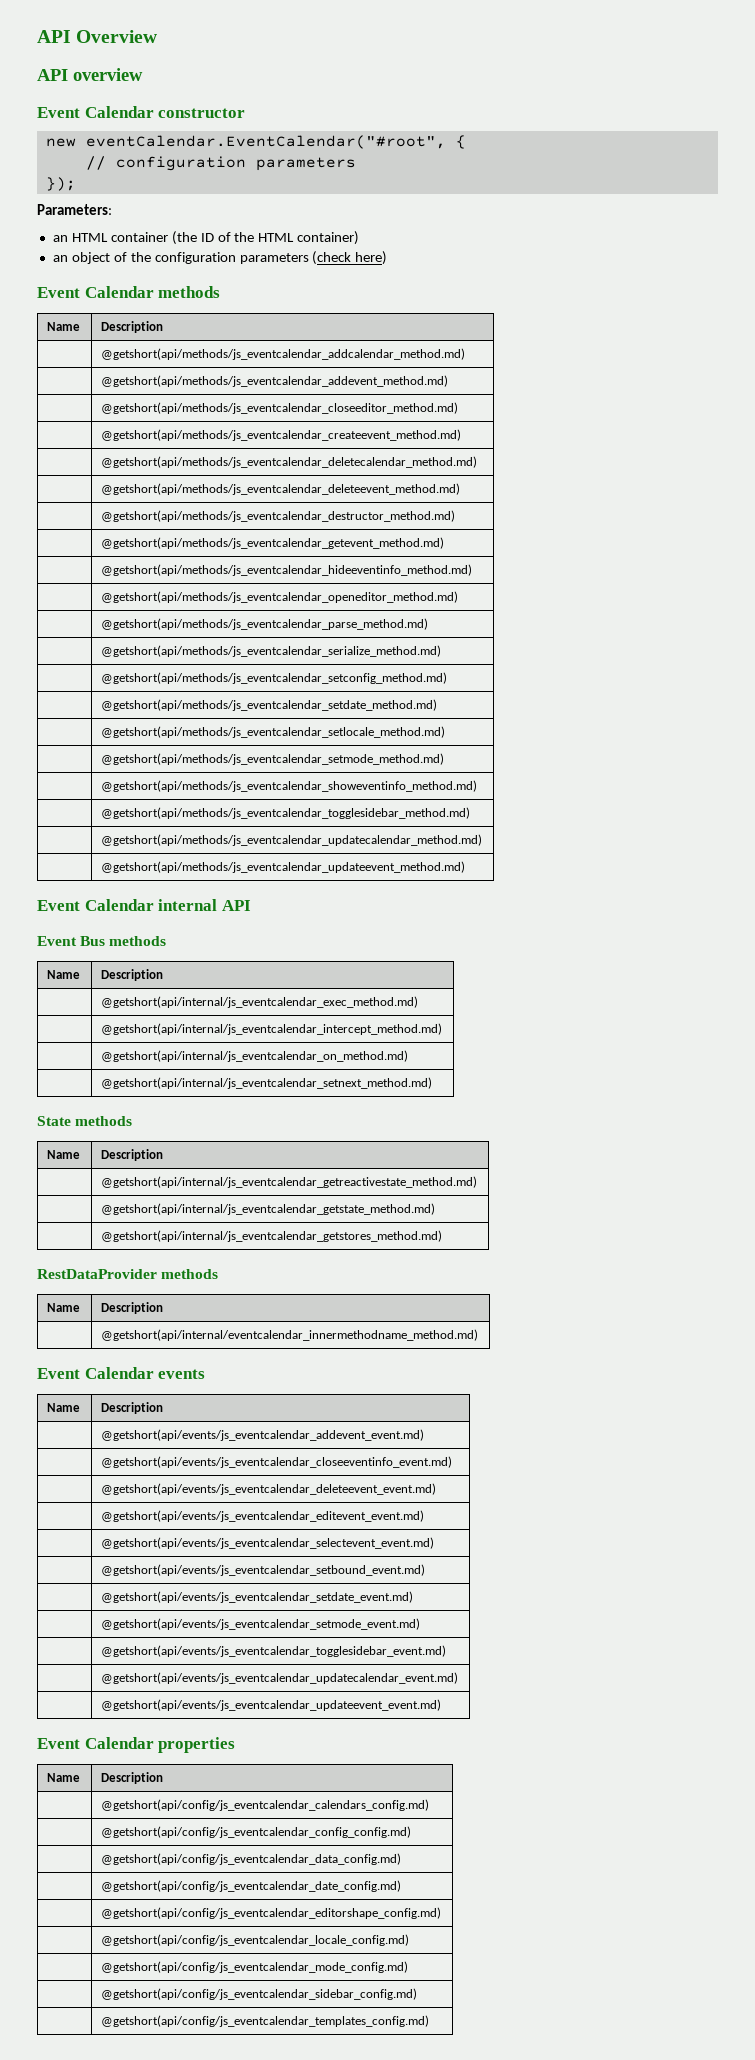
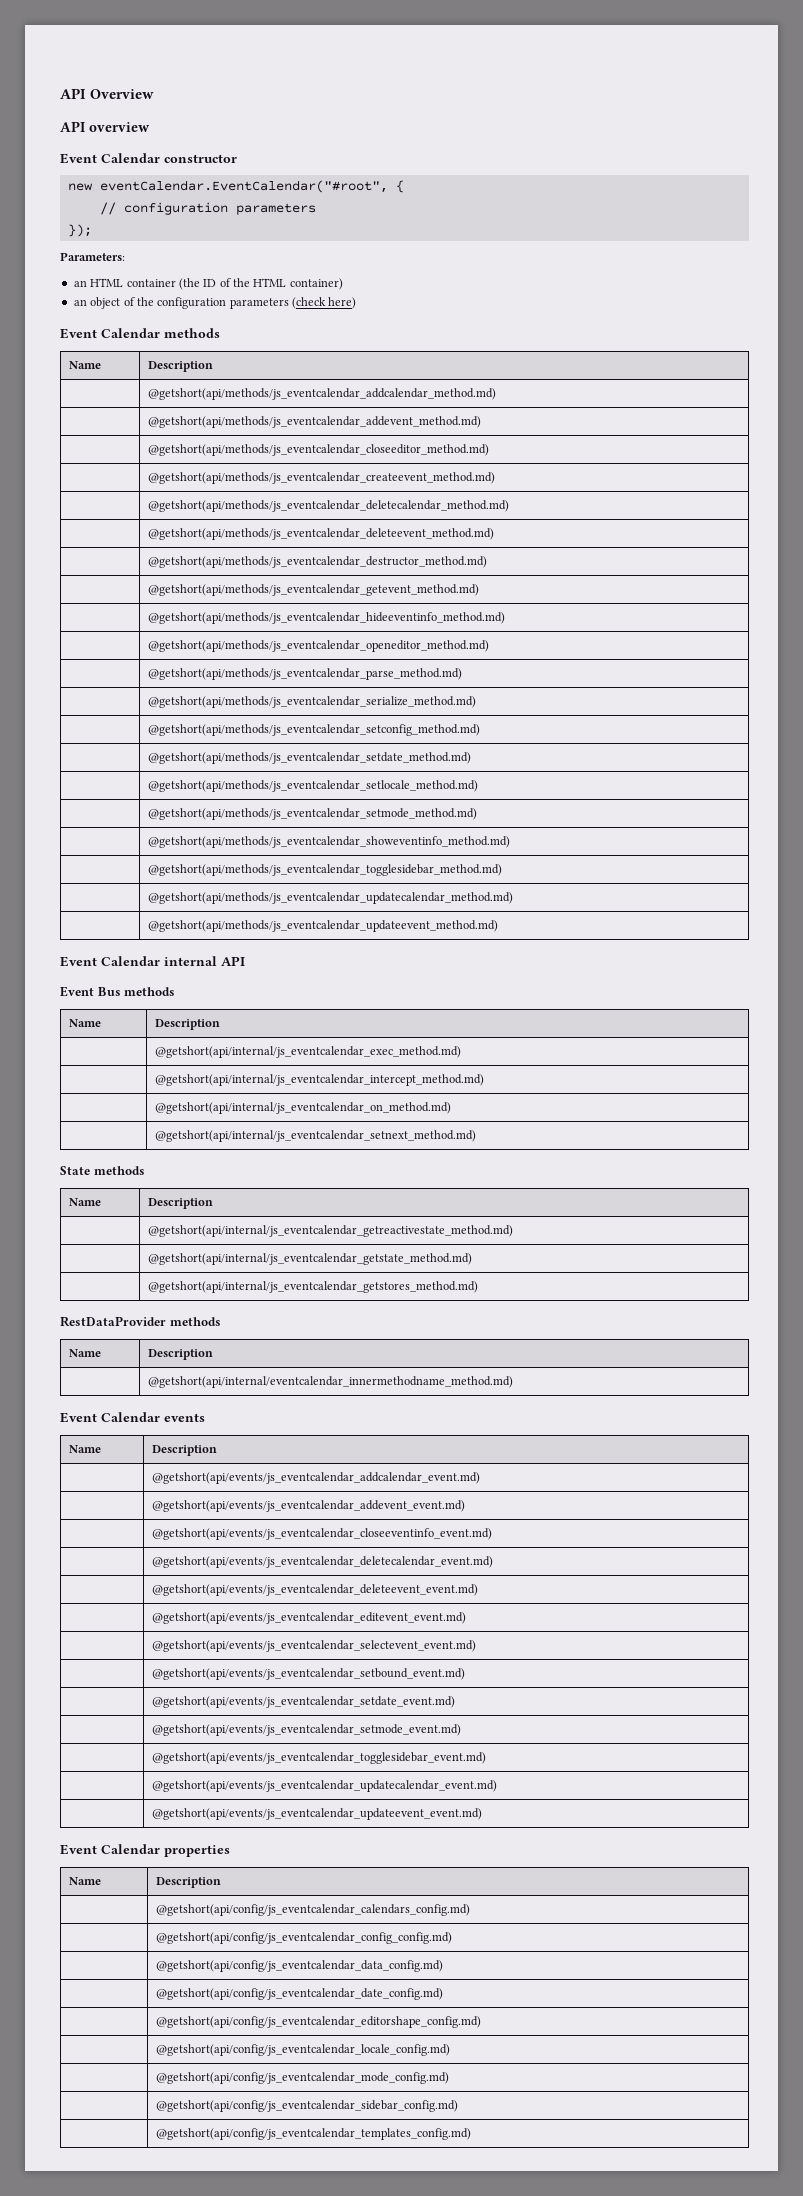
(164, 1408) none -> [151,1472,480,1484] // | @getshort(api/events/js_eventcalendar_addcalendar_event.md)
(453, 1462) none -> [151,1556,493,1568] // | @getshort(api/events/js_eventcalendar_deletecalendar_event.md)

